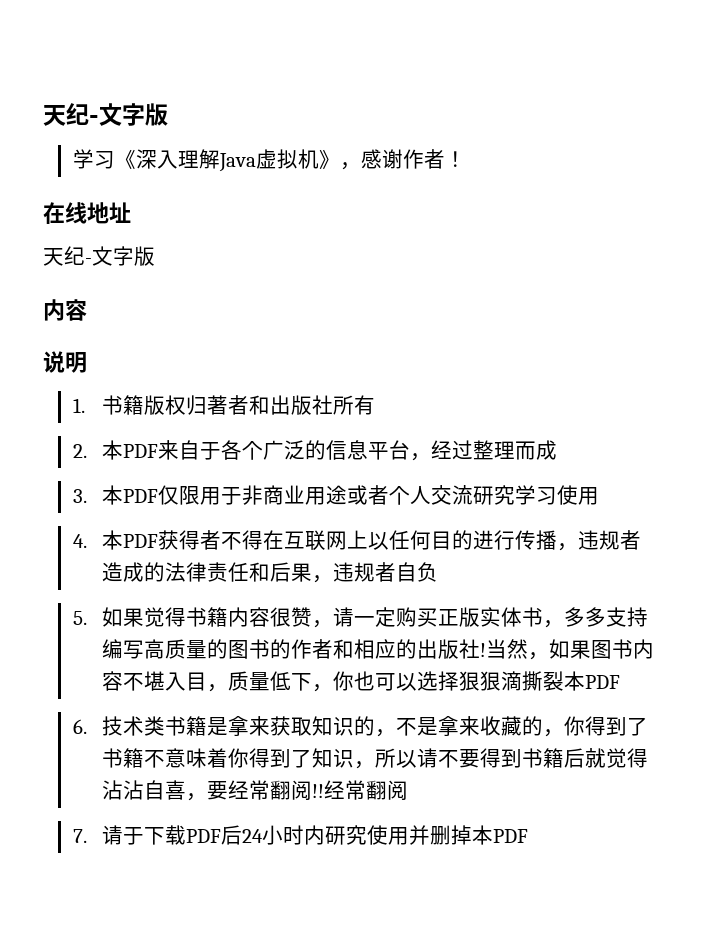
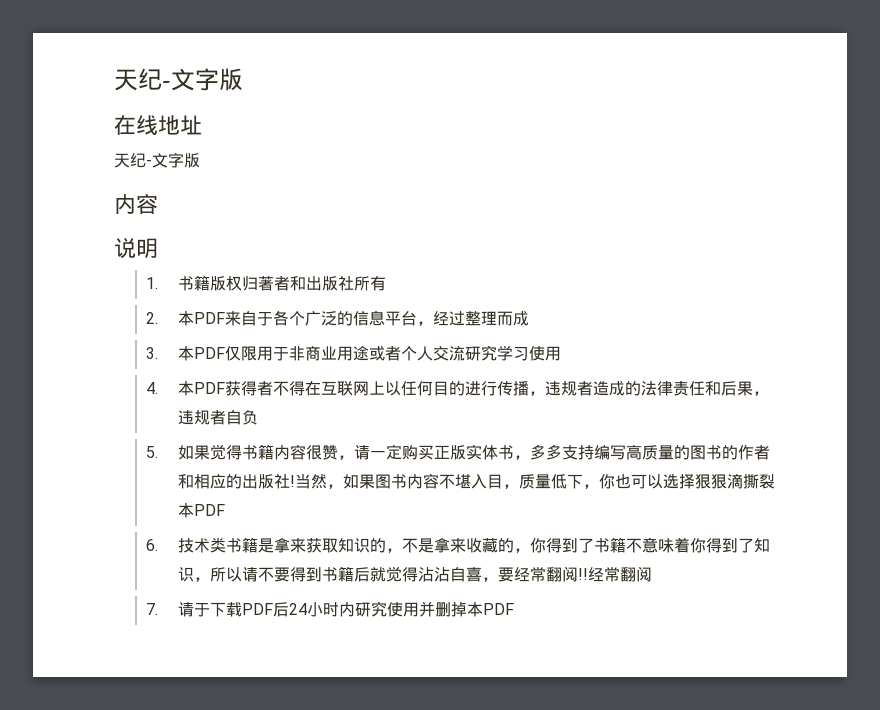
[43,103,168,126] [72,149,466,172] 天纪-文字版 // 学习《深入理解Java虚拟机》，感谢作者！ -> [114,68,243,91] 天纪-文字版

